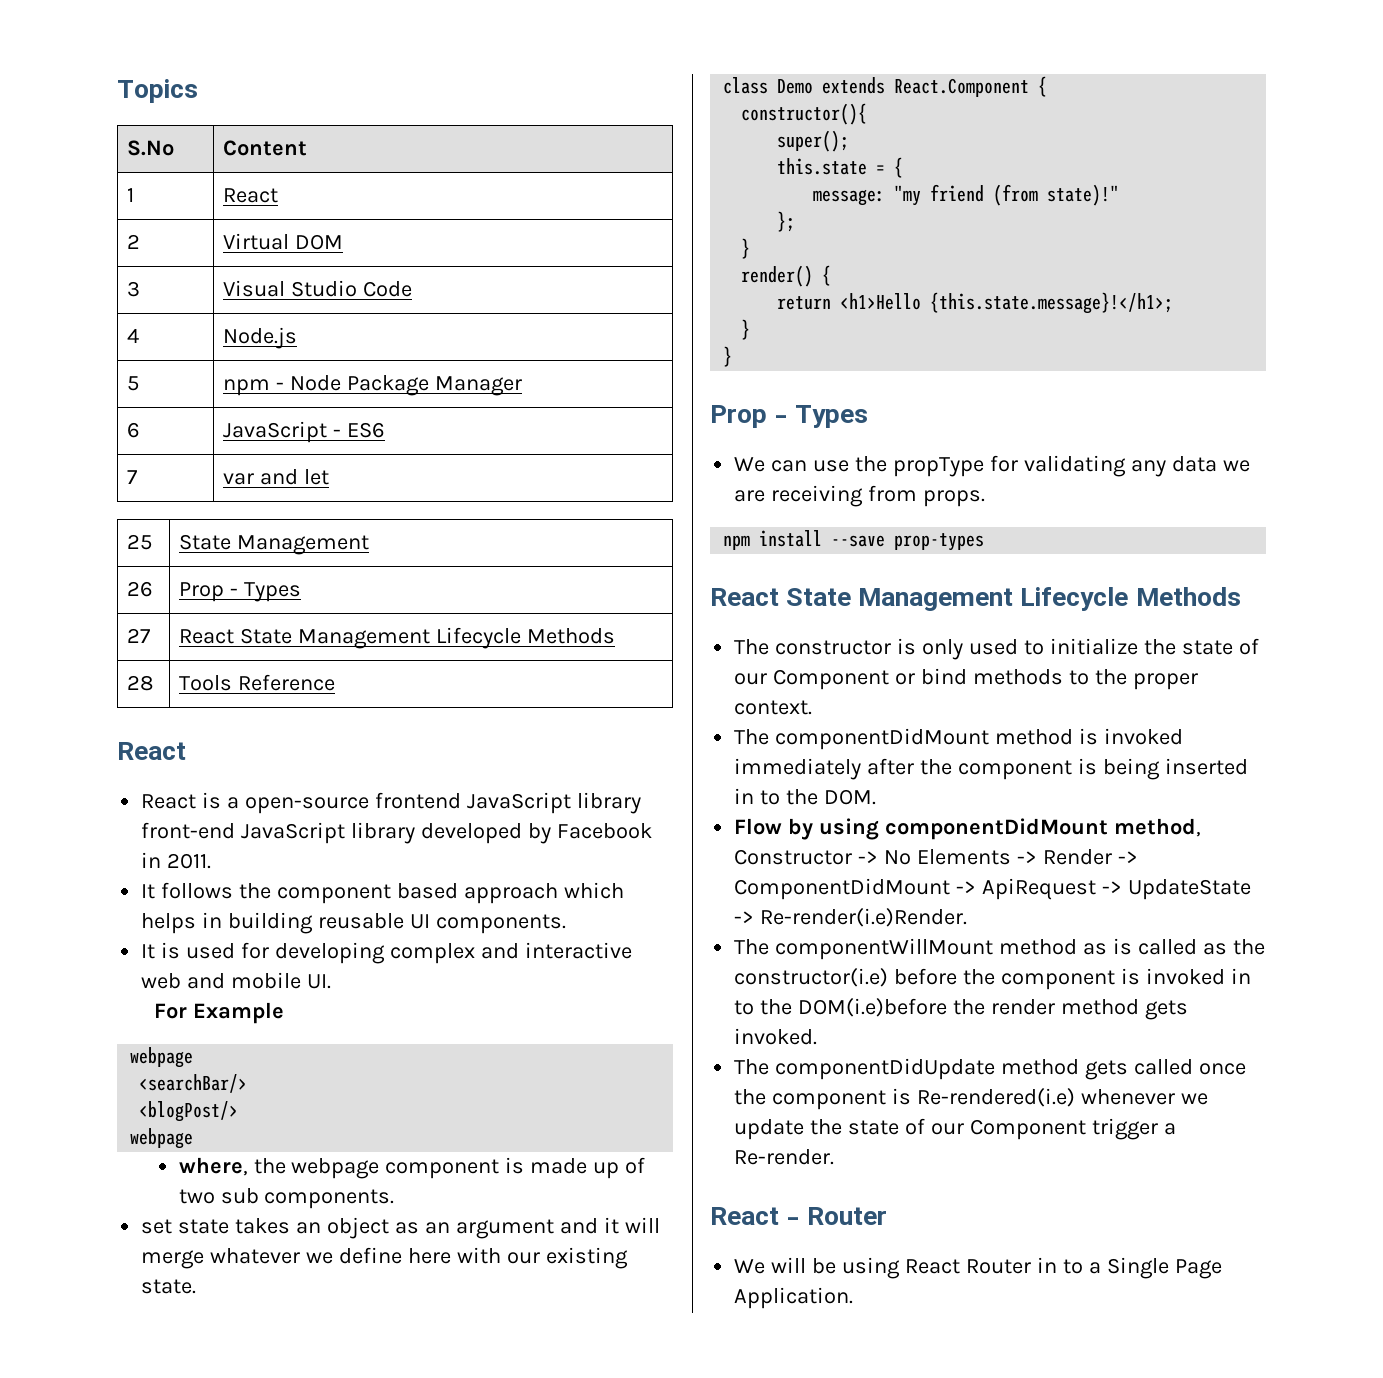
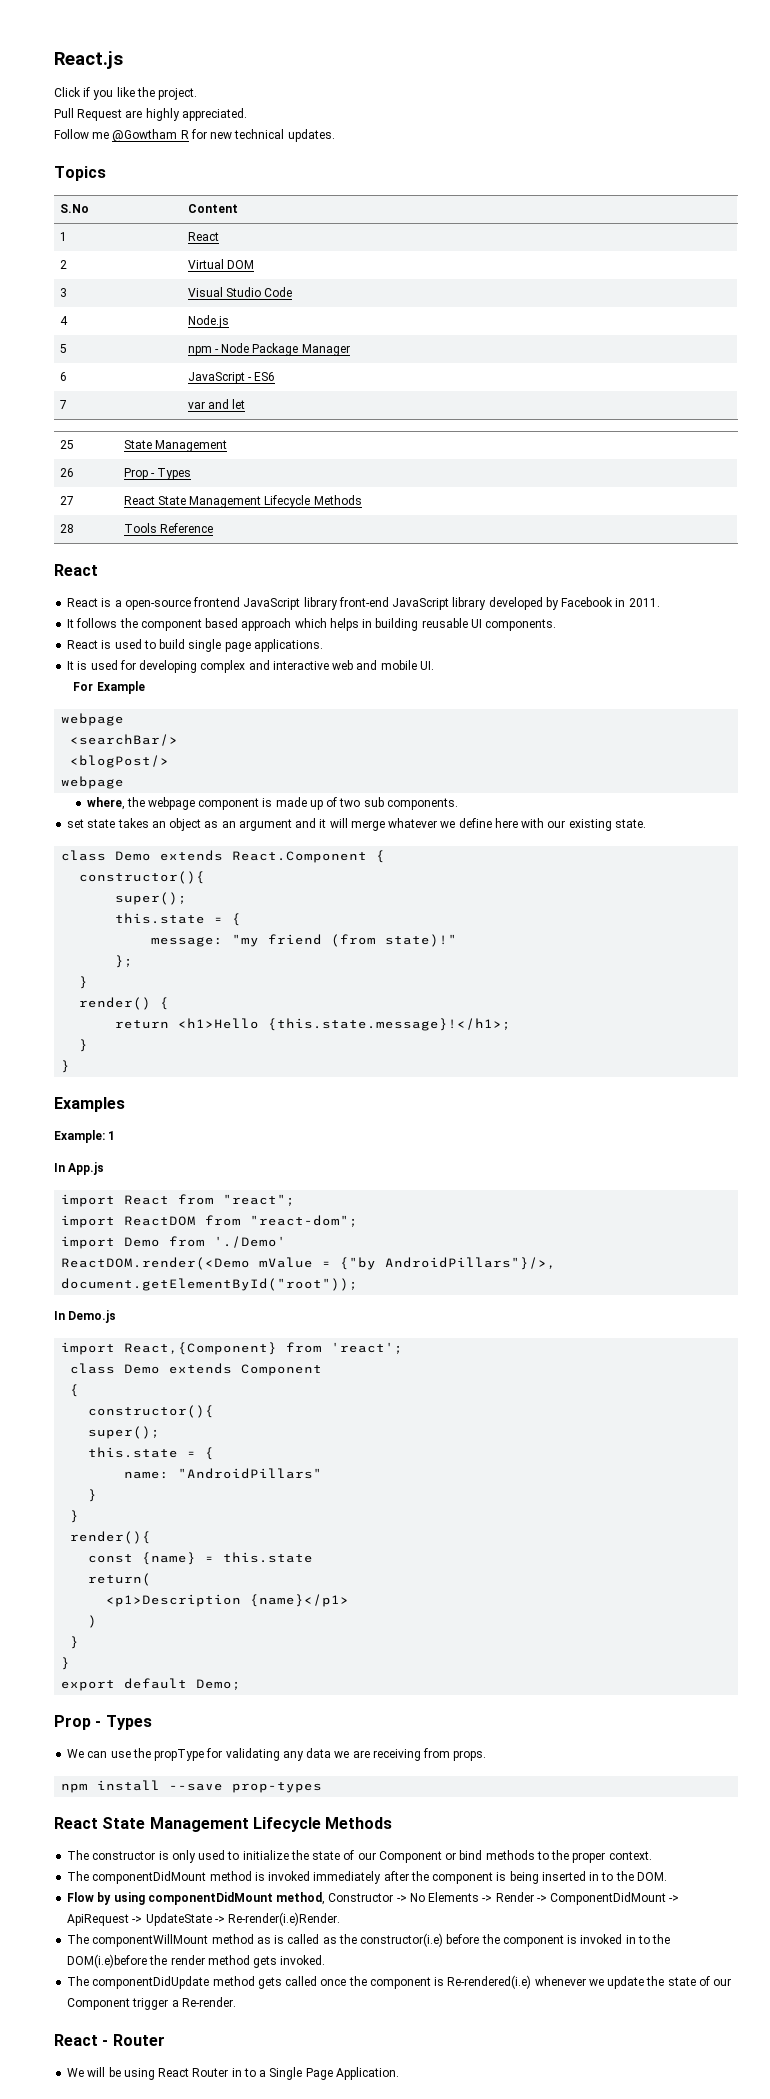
(117, 91) none -> [54,51,123,69] [54,87,198,100] [54,108,247,121] [54,129,335,142] React.js // Click if you like the project. // Pull Request are highly appreciated. // Follow me @Gowtham R for new technical updates. //
(566, 924) none -> [67,639,323,652] // React is used to build single page applications.
(733, 356) none -> [54,1097,125,1112] [54,1130,116,1143] [54,1162,105,1175] [61,1194,296,1207] [61,1215,359,1228] [61,1236,287,1249] [61,1257,557,1270] [61,1278,359,1291] [54,1310,117,1323] [61,1342,404,1355] [70,1363,323,1376] [70,1384,80,1397] [88,1405,215,1418] [88,1426,161,1439] [88,1447,215,1460] [124,1468,323,1479] [88,1489,98,1502] [70,1510,80,1523] [70,1531,152,1544] [88,1552,314,1565] [88,1573,152,1586] [106,1594,350,1607] [88,1615,98,1628] [70,1636,80,1649] [61,1657,71,1670] [61,1678,242,1691] // Examples // Example: 1 // In App.js // import React from "react"; // import ReactDOM from "react-dom"; // import Demo from './Demo' // ReactDOM.render(<Demo mValue = {"by AndroidPillars"}/>, document.getElementById("root")); // In Demo.js // import React,{Component} from 'react'; // class Demo extends Component // { // constructor(){ // super(); // this.state = { // name: "AndroidPillars" // } // } // render(){ // const {name} = this.state // return( // <p1>Description {name}</p1> // ) // } // } // export default Demo;

